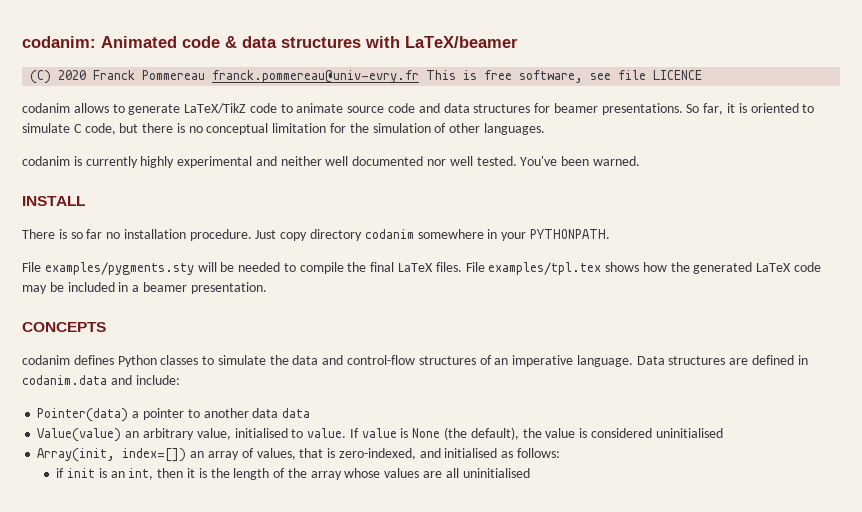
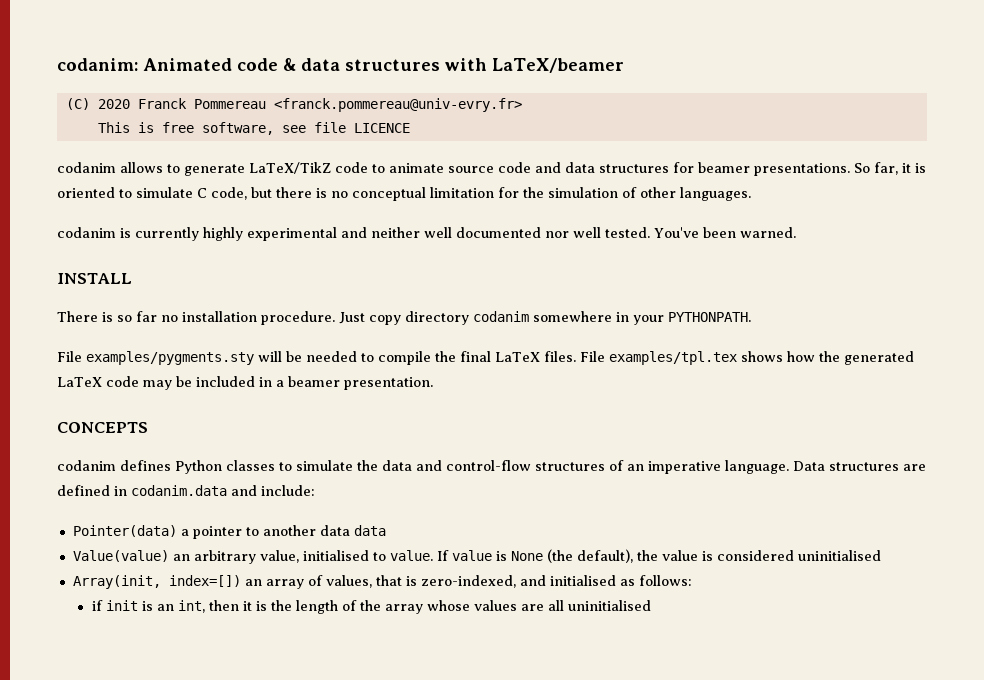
[212,70,420,83] franck.pommereau@univ-evry.fr -> [273,98,522,112] <franck.pommereau@univ-evry.fr> //

